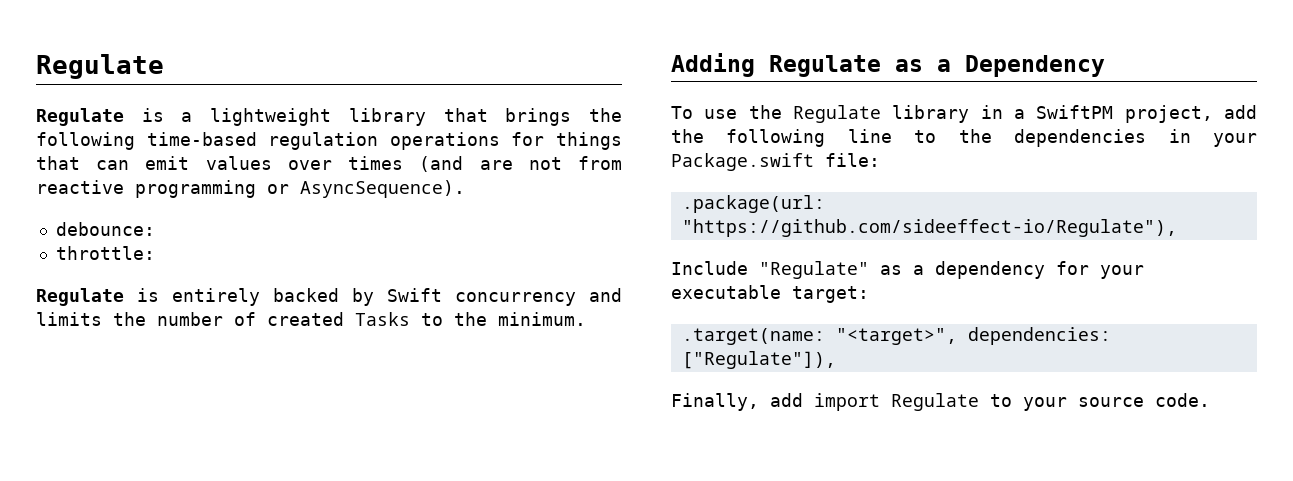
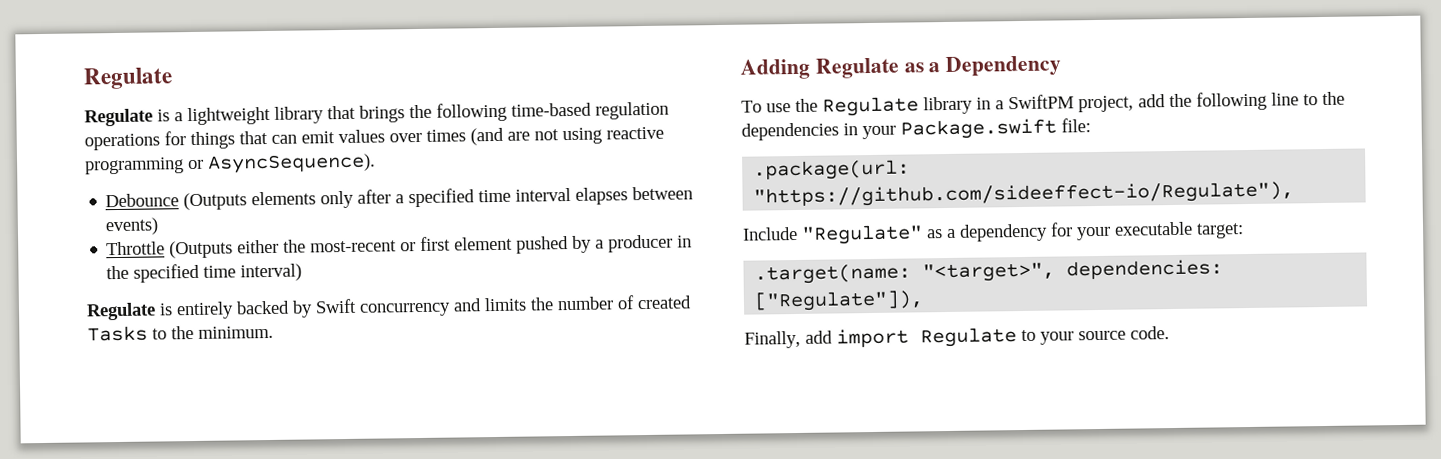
[578,156,622,170] from -> [562,127,602,145] using
[55,222,155,236] [55,246,155,260] debounce: // throttle: -> [105,186,694,211] [105,217,160,236] [106,234,693,259] [106,263,303,283] Debounce (Outputs elements only after a specified time interval elapses between events) // Throttle (Outputs either the most-recent or first element pushed by a producer in the specified time interval)

